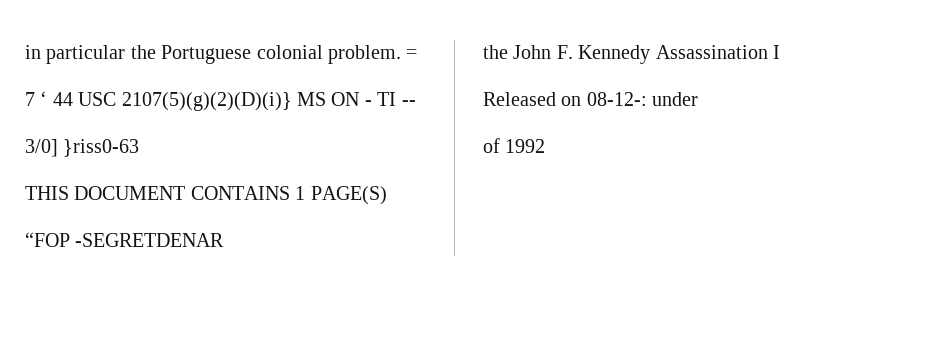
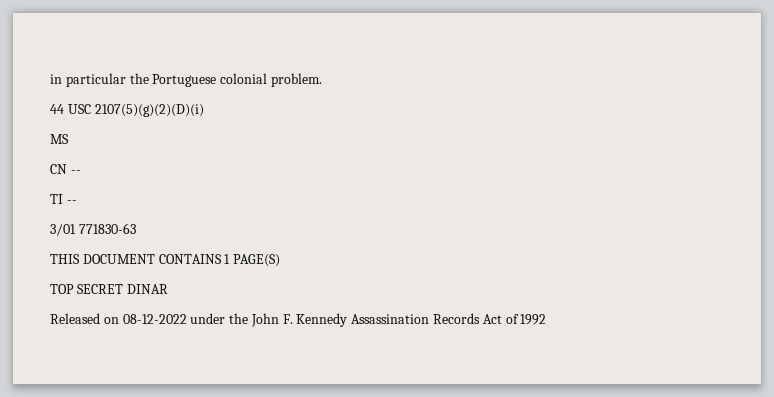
[406,49,418,59] [25,91,48,106] = // 7 ‘ -> (322, 80) //
[121,92,292,111] 2107(5)(g)(2)(D)(i)} -> [94,104,204,117] 2107(5)(g)(2)(D)(i) //
[331,92,372,106] ON - -> [50,164,81,174] // CN -- //
[25,139,140,157] 3/0] }riss0-63 -> [50,223,136,236] 3/01 771830-63
[25,232,225,247] “FOP -SEGRETDENAR // -> [50,284,168,294] [50,313,226,324] TOP SECRET DINAR // Released on 08-12-2022 under
[773,45,780,59] [483,92,699,106] I // Released on 08-12-: under // -> [433,313,502,324] Records Act

